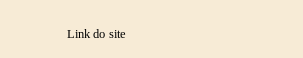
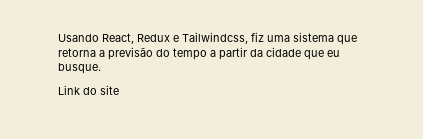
(67, 33) none -> [58,32,357,45] [58,47,340,60] [58,63,101,74] Usando React, Redux e Tailwindcss, fiz uma sistema que retorna a previsão do tempo a partir da cidade que eu busque. //

